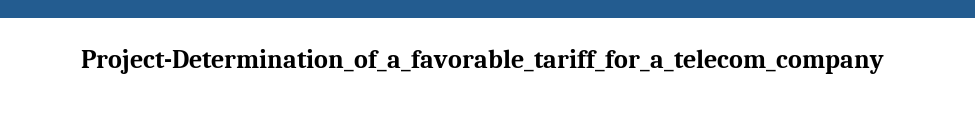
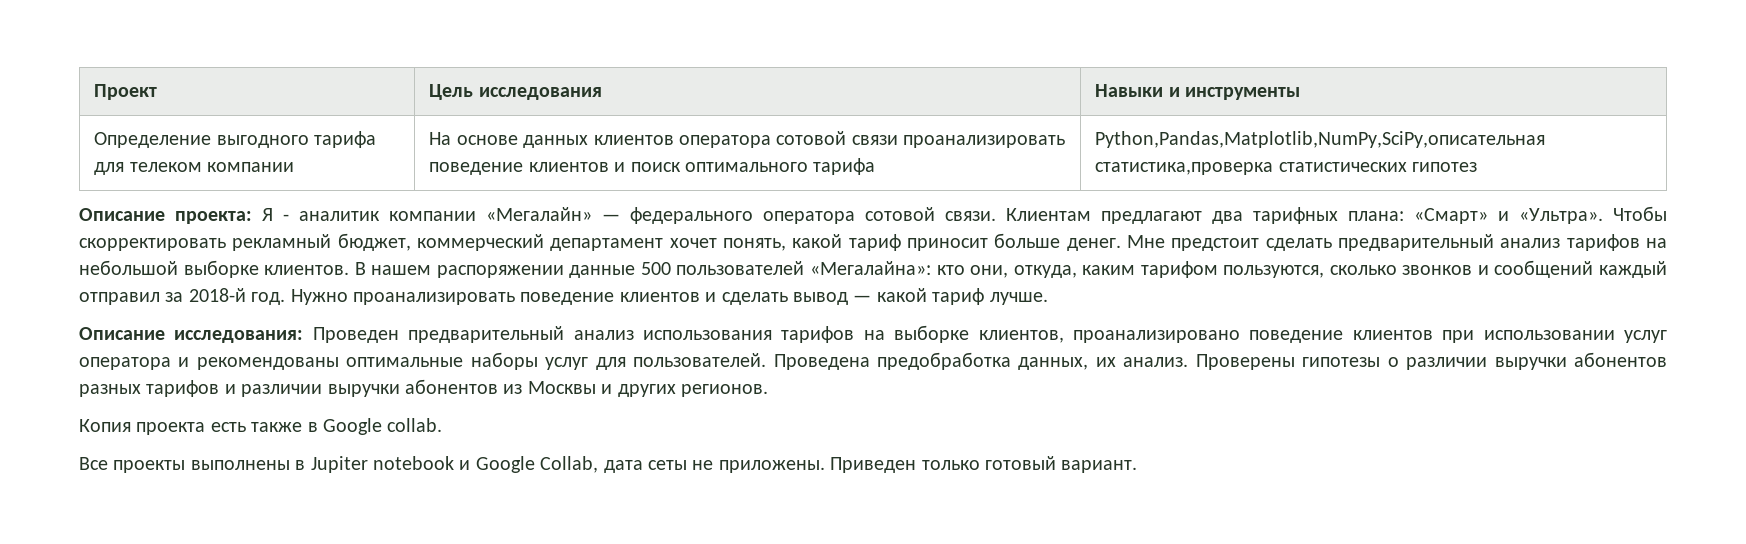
[81,49,884,74] Project-Determination_of_a_favorable_tariff_for_a_telecom_company -> [94,84,158,100] [429,84,602,100] [1095,84,1301,100] [94,131,377,148] [94,162,295,175] [429,131,1066,148] [429,158,876,175] [1095,131,1546,148] [1095,162,1478,175] [79,206,1667,224] [79,233,1667,251] [79,260,1667,278] [79,288,1048,305] [79,325,1668,343] [79,352,1667,370] [79,379,768,397] [79,418,443,435] [79,456,1138,473] Проект | Цель исследования | Навыки и инструменты // Определение выгодного тарифа для телеком компании | На основе данных клиентов оператора сотовой связи проанализировать поведение клиентов и поиск оптимального тарифа | Python,Pandas,Matplotlib,NumPy,SciPy,описательная статистика,проверка статистических гипотез // Описание проекта: Я - аналитик компании «Мегалайн» — федерального оператора сотовой связи. Клиентам предлагают два тарифных плана: «Смарт» и «Ультра». Чтобы скорректировать рекламный бюджет, коммерческий департамент хочет понять, какой тариф приносит больше денег. Мне предстоит сделать предварительный анализ тарифов на небольшой выборке клиентов. В нашем распоряжении данные 500 пользователей «Мегалайна»: кто они, откуда, каким тарифом пользуются, сколько звонков и сообщений каждый отправил за 2018-й год. Нужно проанализировать поведение клиентов и сделать вывод — какой тариф лучше. // Описание исследования: Проведен предварительный анализ использования тарифов на выборке клиентов, проанализировано поведение клиентов при использовании услуг оператора и рекомендованы оптимальные наборы услуг для пользователей. Проведена предобработка данных, их анализ. Проверены гипотезы о различии выручки абонентов разных тарифов и различии выручки абонентов из Москвы и других регионов. // Копия проекта есть также в Google collab. // Все проекты выполнены в Jupiter notebook и Google Collab, дата сеты не приложены. Приведен только готовый вариант.

